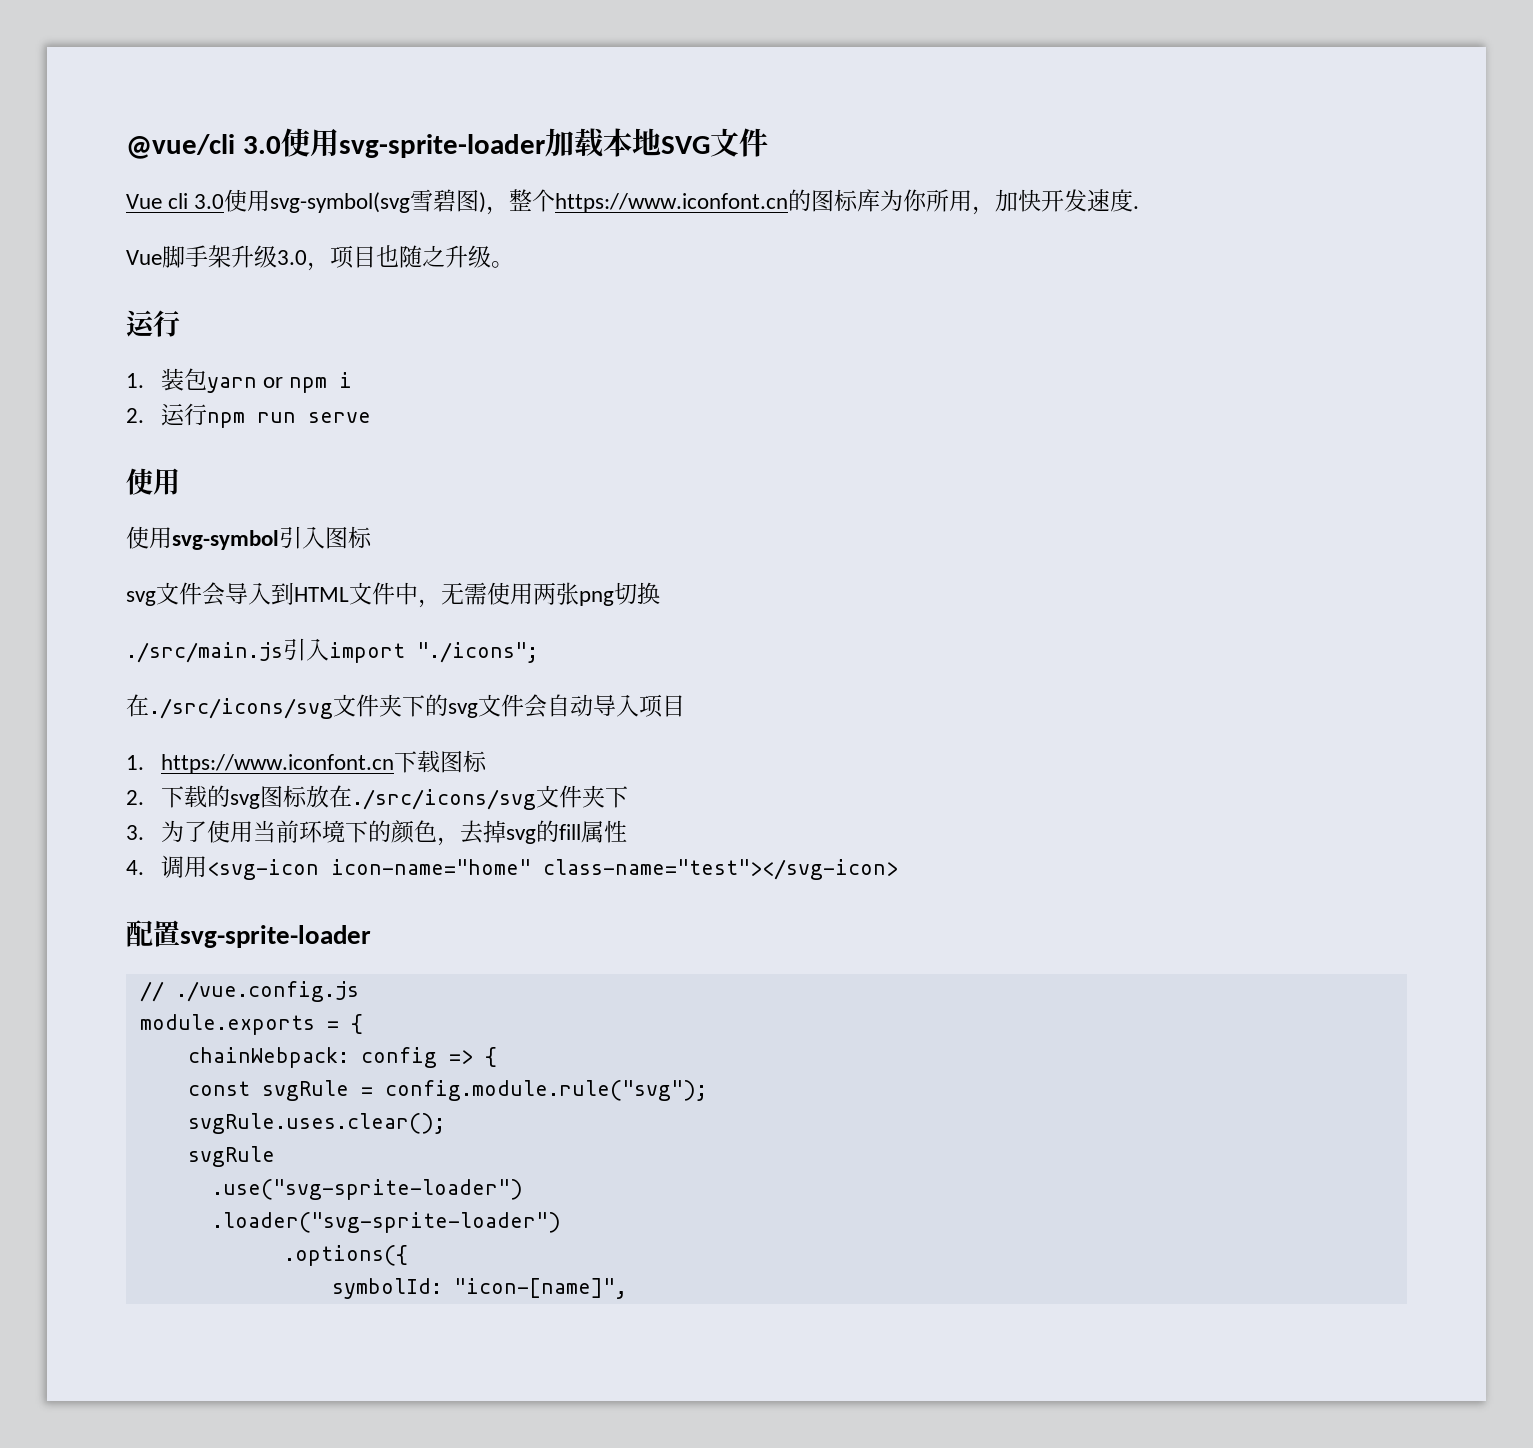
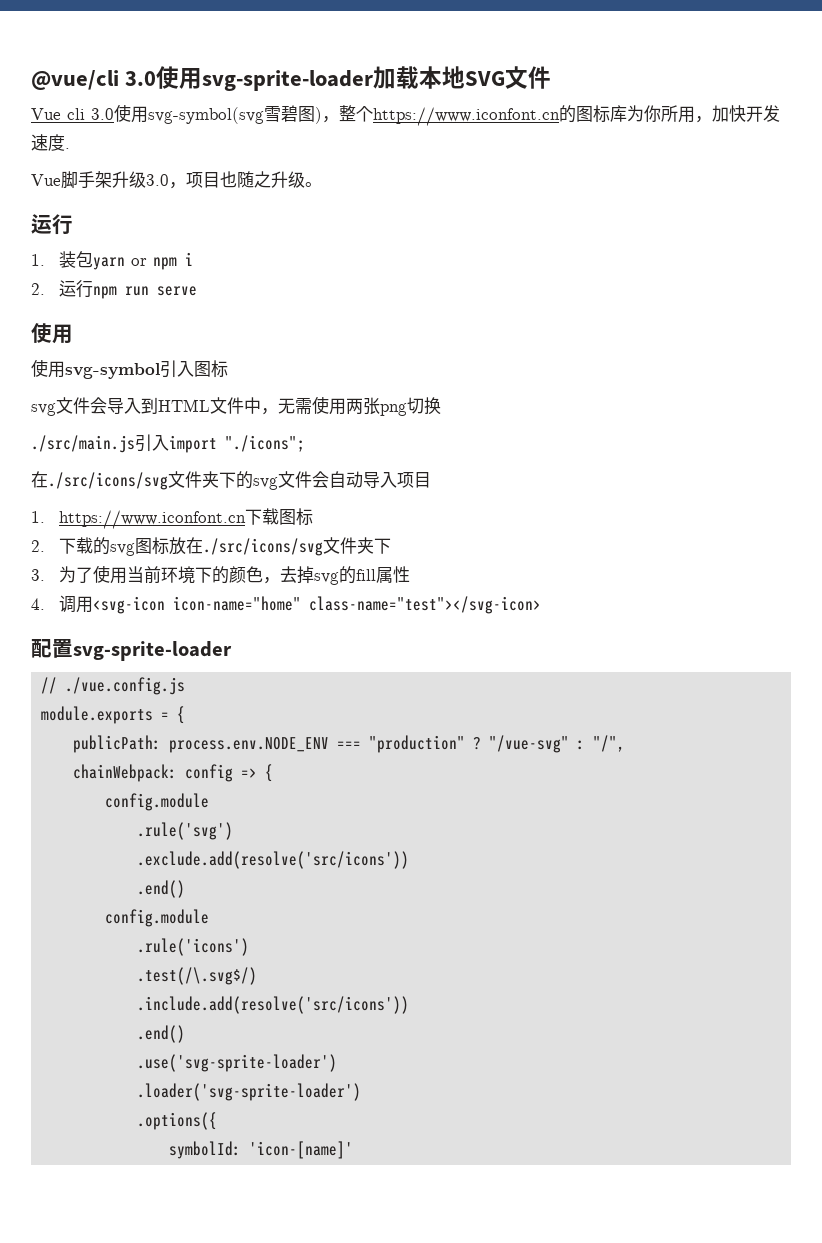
[187,1047,497,1068] [187,1080,707,1101] [187,1113,445,1134] [187,1146,275,1167] [211,1179,523,1200] [211,1212,561,1233] chainWebpack: config => { // const svgRule = config.module.rule("svg"); // svgRule.uses.clear(); // svgRule // .use("svg-sprite-loader") // .loader("svg-sprite-loader") -> [73,735,626,753] [73,764,274,782] [105,793,210,811] [137,822,234,840] [137,851,410,869] [137,880,186,898] [105,909,210,927] [137,938,250,956] [137,967,258,985] [137,996,410,1014] [137,1025,186,1043] [137,1054,338,1072] [137,1083,362,1101] publicPath: process.env.NODE_ENV === "production" ? "/vue-svg" : "/", // chainWebpack: config => { // config.module // .rule('svg') // .exclude.add(resolve('src/icons')) // .end() // config.module // .rule('icons') // .test(/\.svg$/) // .include.add(resolve('src/icons')) // .end() // .use('svg-sprite-loader') // .loader('svg-sprite-loader')
[453,1278,627,1299] "icon-[name]", -> [249,1141,354,1159] 'icon-[name]'

